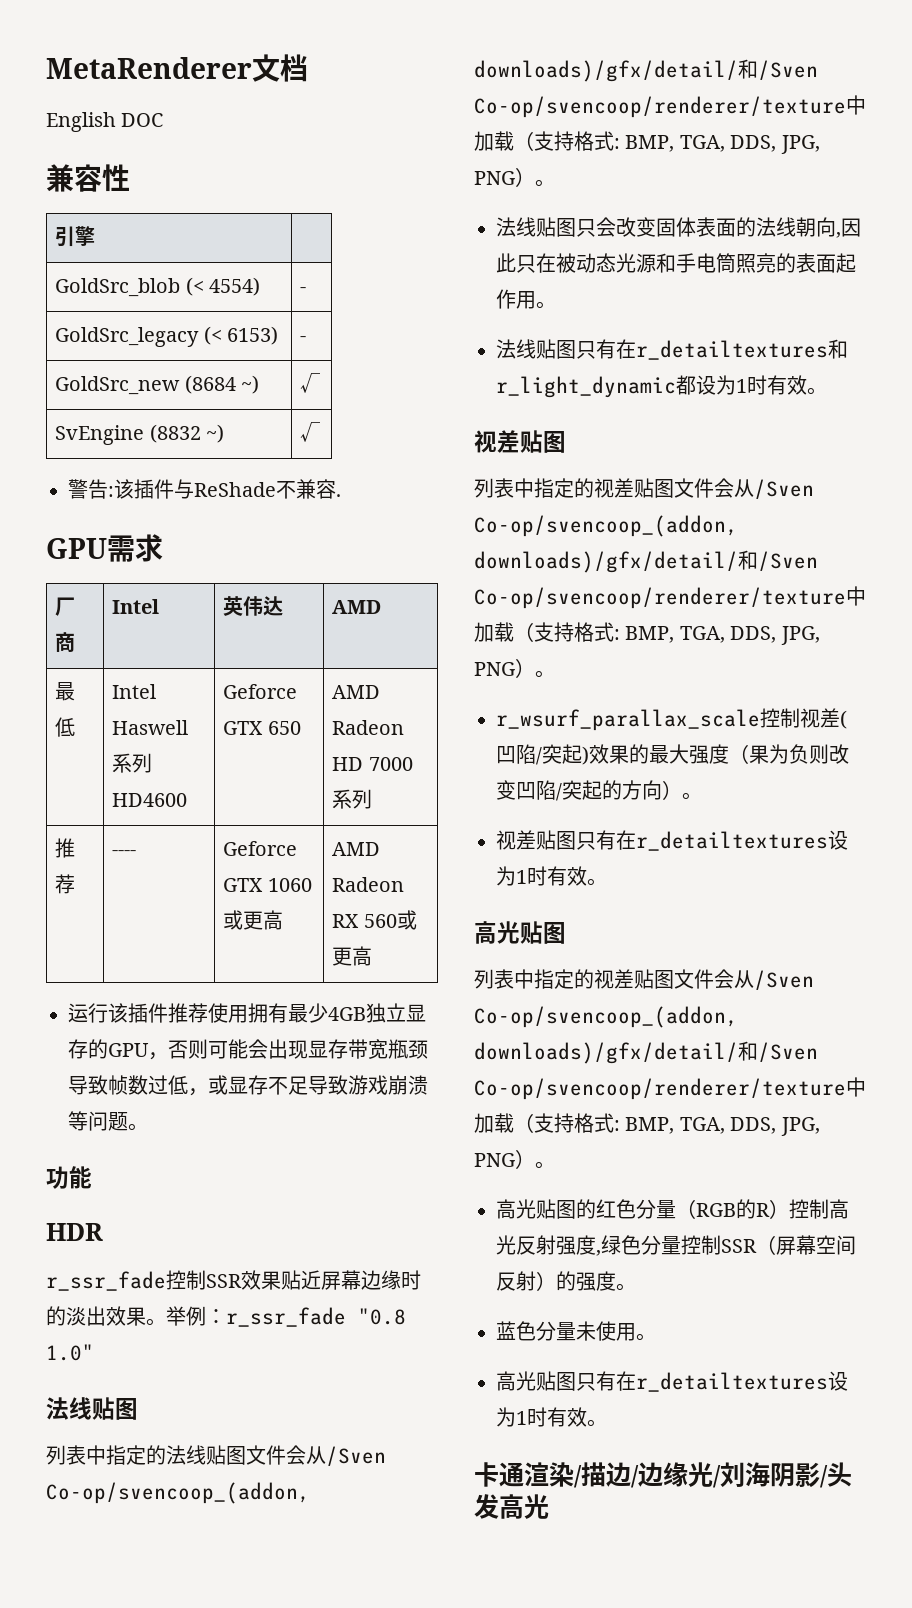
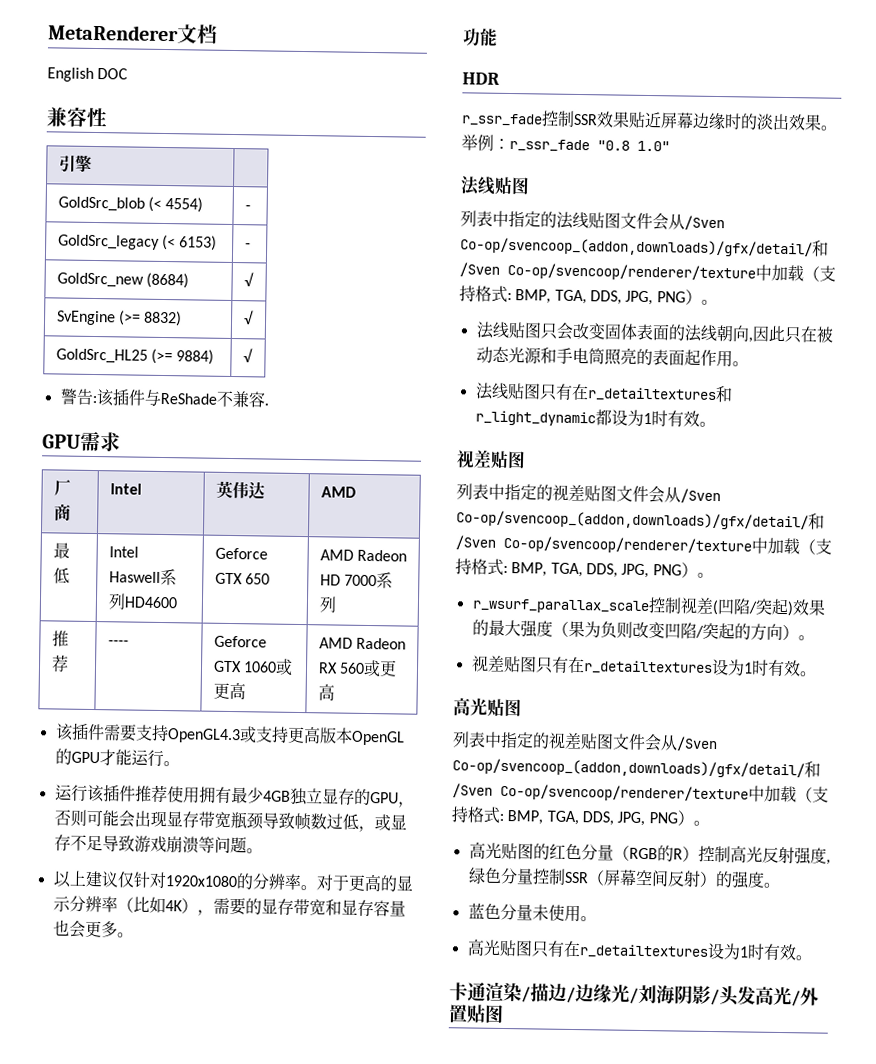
[184,375,260,394] (8684 ~) -> [145,272,189,289] (8684)
[149,424,225,443] (8832 ~) -> [117,310,183,327] [242,310,254,325] [55,348,215,365] (>= 8832) | √ // GoldSrc_HL25 (>= 9884)
(373, 956) none -> [54,722,405,746] [54,748,180,768] // 该插件需要支持OpenGL4.3或支持更高版本OpenGL的GPU才能运行。
(148, 1127) none -> [52,870,414,892] [52,895,406,917] [52,919,134,938] // 以上建议仅针对1920x1080的分辨率。对于更高的显示分辨率（比如4K），需要的显存带宽和显存容量也会更多。
(549, 1506) none -> [791,987,819,1007] [448,1004,504,1023] /外置贴图

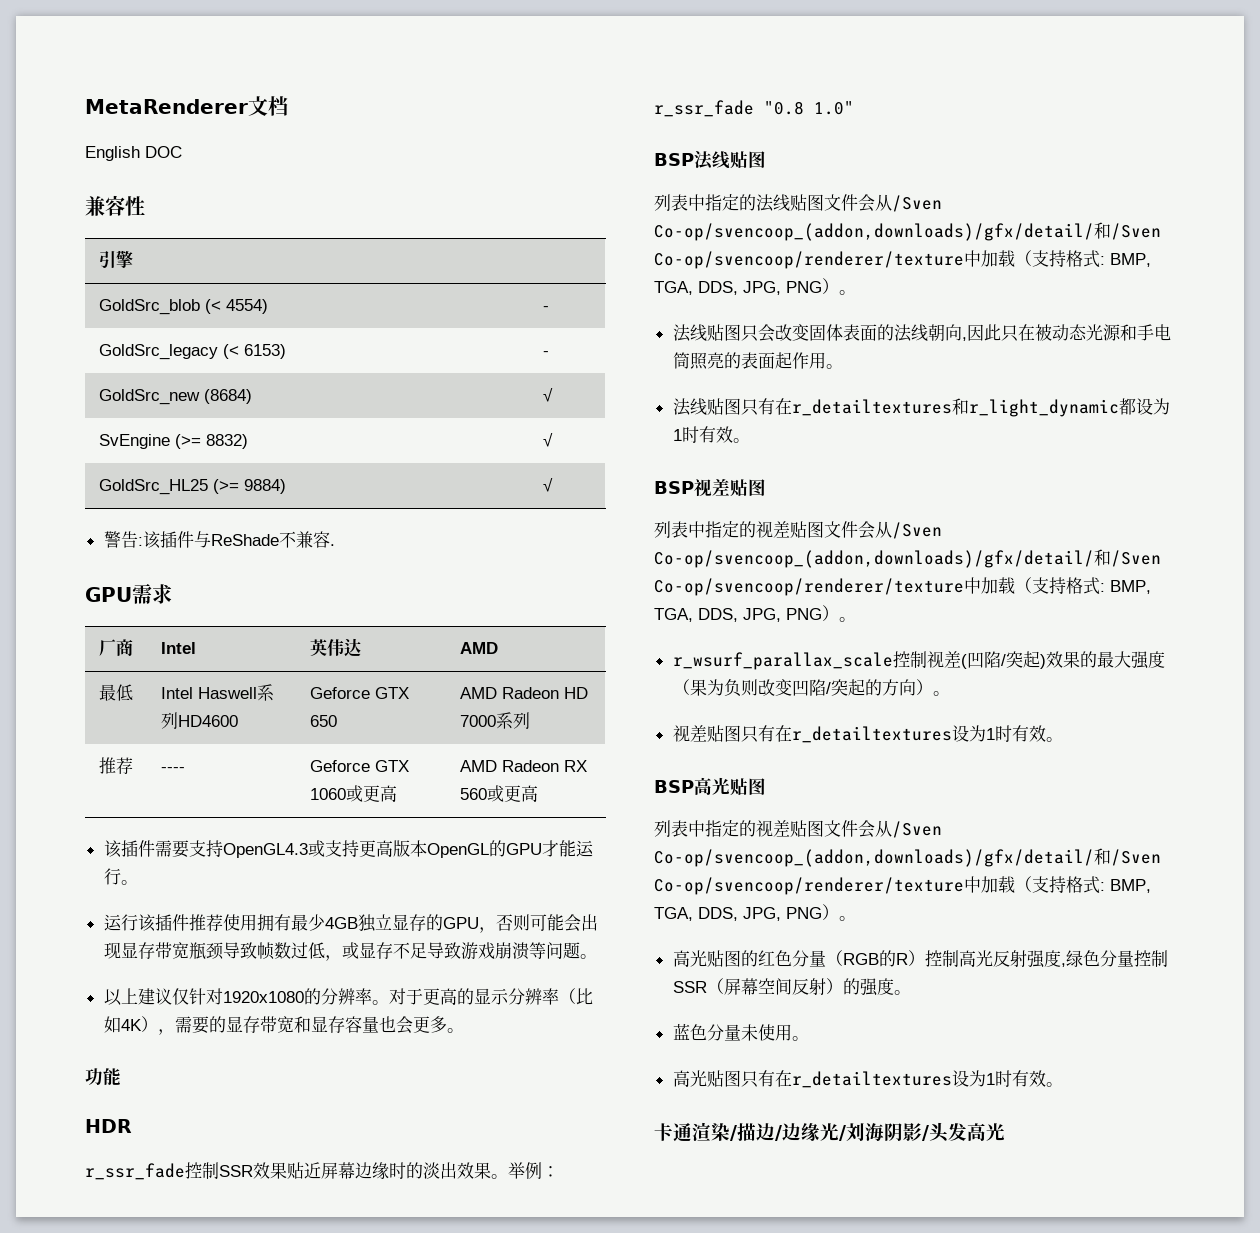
(670, 146) none -> [654,153,694,166] BSP
(716, 424) none -> [654,481,694,494] BSP
(817, 674) none -> [654,780,694,793] BSP
[791,987,819,1007] [448,1004,504,1023] /外置贴图 -> (1005, 1132) none

